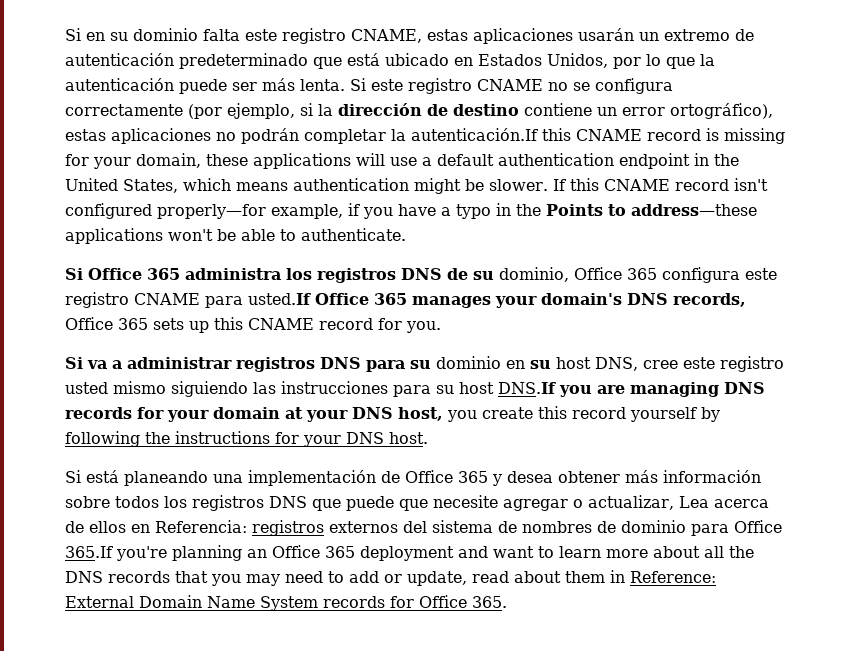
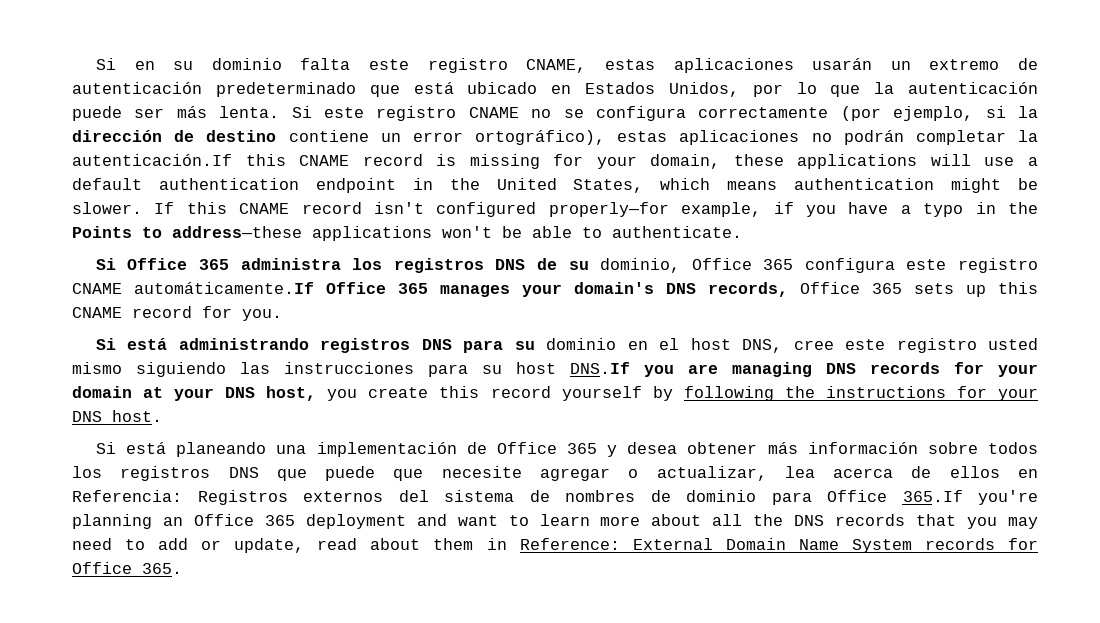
[205,293,311,308] para usted.If -> [134,282,314,294] automáticamente.If
[87,357,232,369] va a administrar -> [127,338,309,350] está administrando
[530,360,551,369] su -> [659,338,680,350] el
[678,496,709,508] Lea -> [784,466,815,478] lea
[252,520,324,536] registros -> [197,490,288,505] Registros

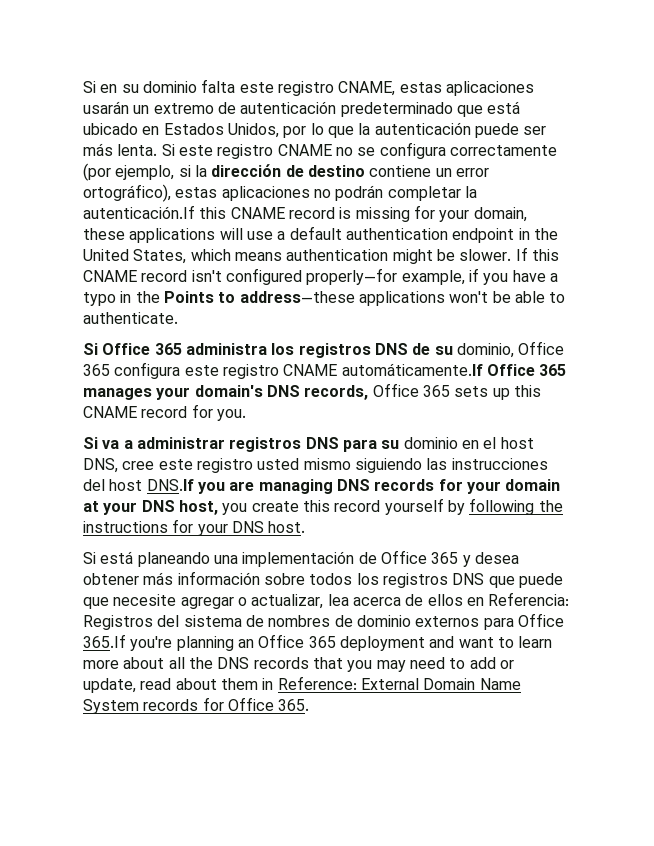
[127,338,309,350] está administrando -> [102,437,225,449] va a administrar
[428,364,502,377] para su -> [83,479,105,491] del
[303,491,383,502] externos -> (153, 622) none
(756, 496) none -> [415,616,480,627] externos

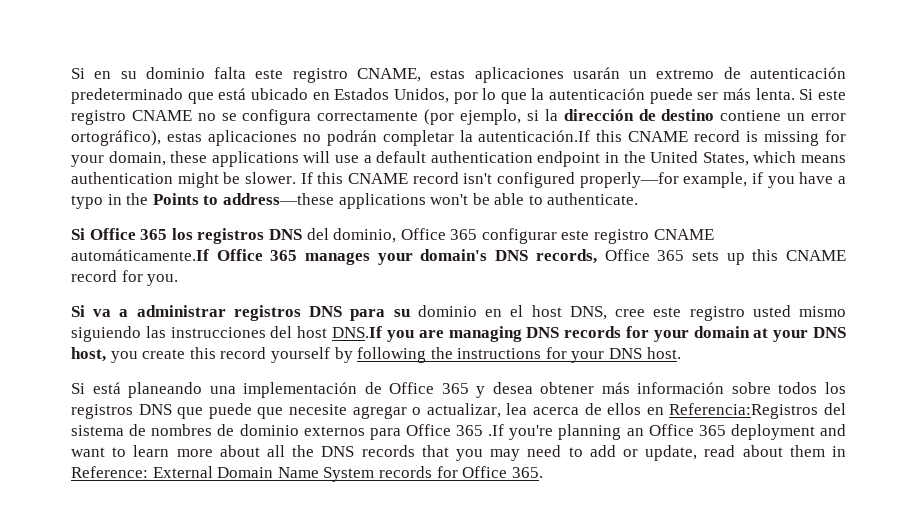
[185,343,453,358] administra los registros DNS de su -> [171,228,329,244] los registros DNS del
[114,362,181,379] configura -> [481,228,557,244] configurar
[488,592,570,606] [83,615,153,630] Referencia: Registros -> [669,403,819,419] Referencia:Registros
[83,634,126,648] 365.If -> [456,424,505,436] 365 .If

